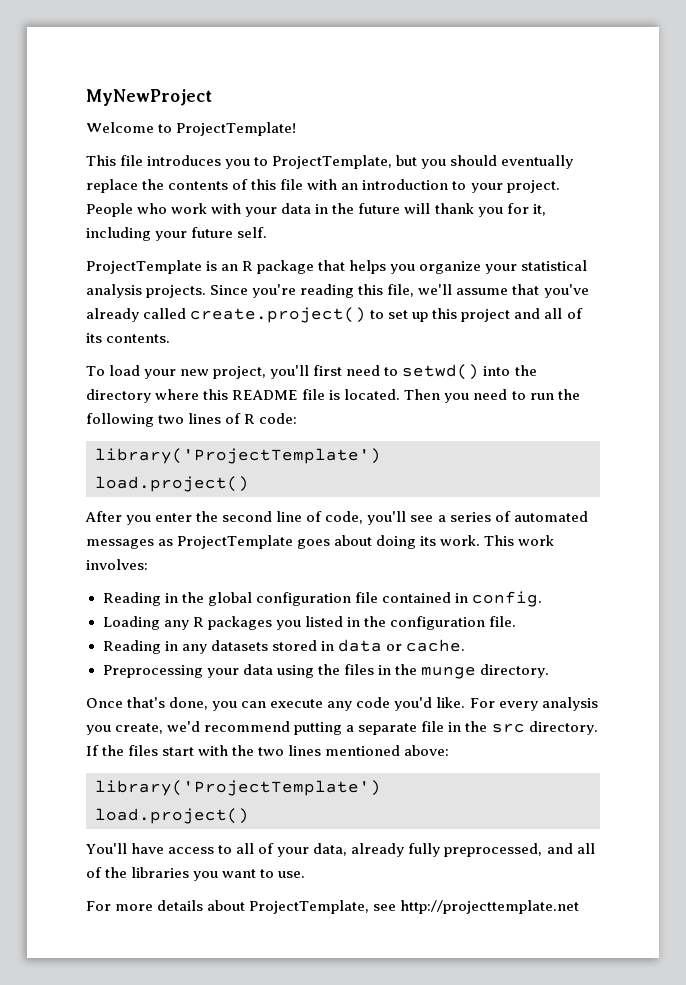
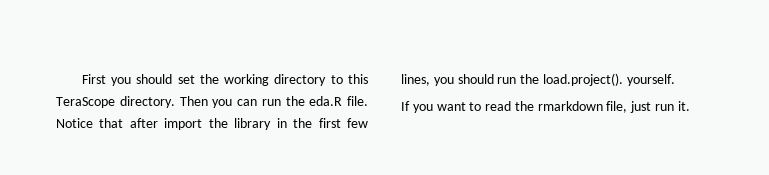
[86,89,212,106] [86,122,297,136] [86,155,574,169] [86,179,560,193] [86,203,546,217] [86,227,268,241] [86,260,588,274] [86,284,589,298] [86,307,583,323] [86,333,171,343] [86,364,537,380] [86,389,580,403] [86,413,298,427] [95,448,381,464] [95,476,249,492] [85,511,588,525] [86,535,555,549] [86,559,148,570] [102,591,542,607] [102,616,516,630] [102,639,465,654] [102,664,549,679] [86,697,598,711] [86,721,598,735] [86,745,450,756] [95,780,381,796] [95,808,249,824] [86,843,595,857] [86,867,306,881] [86,900,580,914] MyNewProject // Welcome to ProjectTemplate! // This file introduces you to ProjectTemplate, but you should eventually replace the contents of this file with an introduction to your project. People who work with your data in the future will thank you for it, including your future self. // ProjectTemplate is an R package that helps you organize your statistical analysis projects. Since you're reading this file, we'll assume that you've already called create.project() to set up this project and all of its contents. // To load your new project, you'll first need to setwd() into the directory where this README file is located. Then you need to run the following two lines of R code: // library('ProjectTemplate') // load.project() // After you enter the second line of code, you'll see a series of automated messages as ProjectTemplate goes about doing its work. This work involves: // Reading in the global configuration file contained in config. // Loading any R packages you listed in the configuration file. // Reading in any datasets stored in data or cache. // Preprocessing your data using the files in the munge directory. // Once that's done, you can execute any code you'd like. For every analysis you create, we'd recommend putting a separate file in the src directory. If the files start with the two lines mentioned above: // library('ProjectTemplate') // load.project() // You'll have access to all of your data, already fully preprocessed, and all of the libraries you want to use. // For more details about ProjectTemplate, see http://projecttemplate.net -> [81,74,368,86] [56,96,368,108] [56,118,369,130] [401,73,675,86] [401,101,690,113] First you should set the working directory to this TeraScope directory. Then you can run the eda.R file. Notice that after import the library in the first few lines, you should run the load.project(). yourself. // If you want to read the rmarkdown file, just run it.

